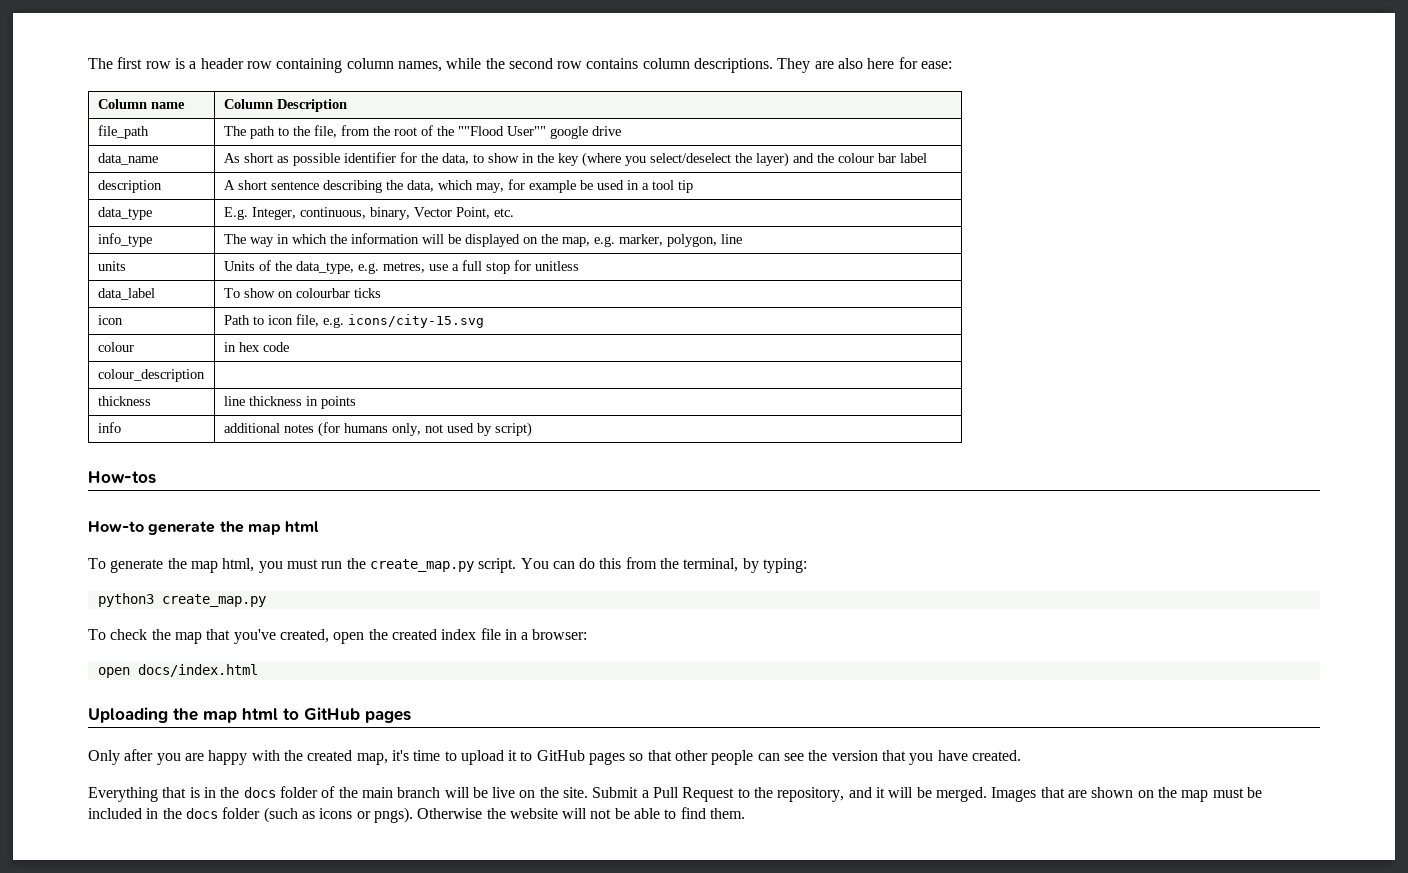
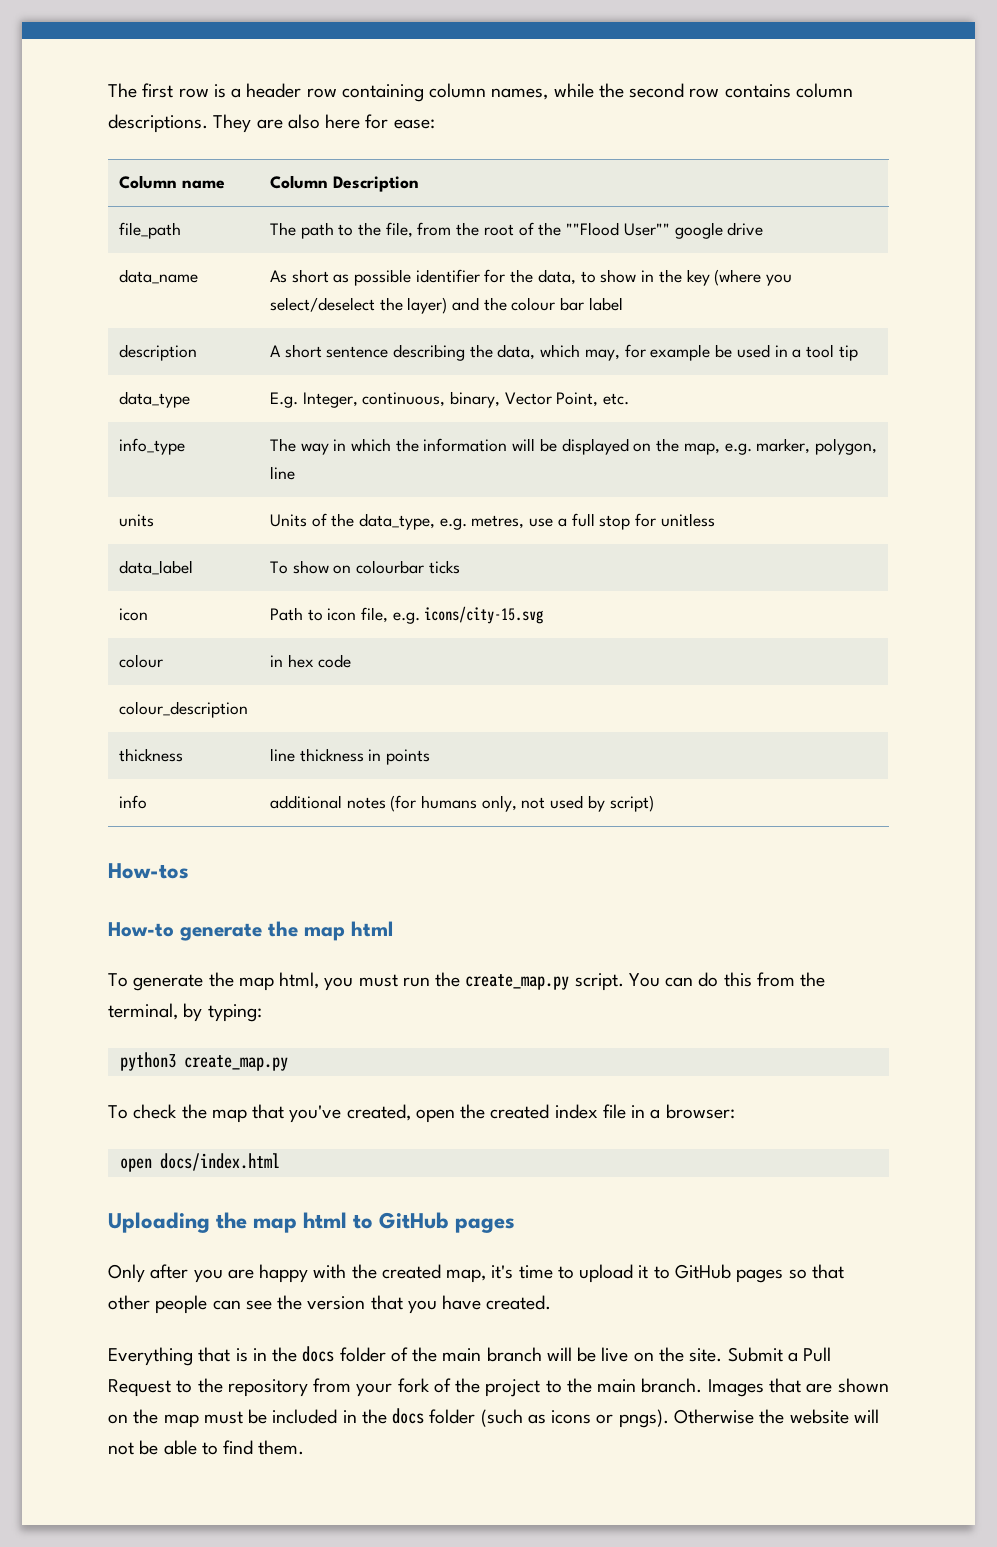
[777,787,987,802] repository, and it will be merged. -> [227,1378,703,1397] repository from your fork of the project to the main branch.

